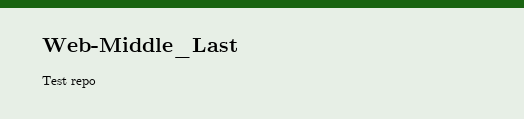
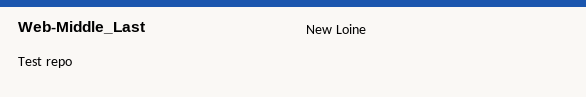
(96, 83) none -> [306,24,366,34] // New Loine

